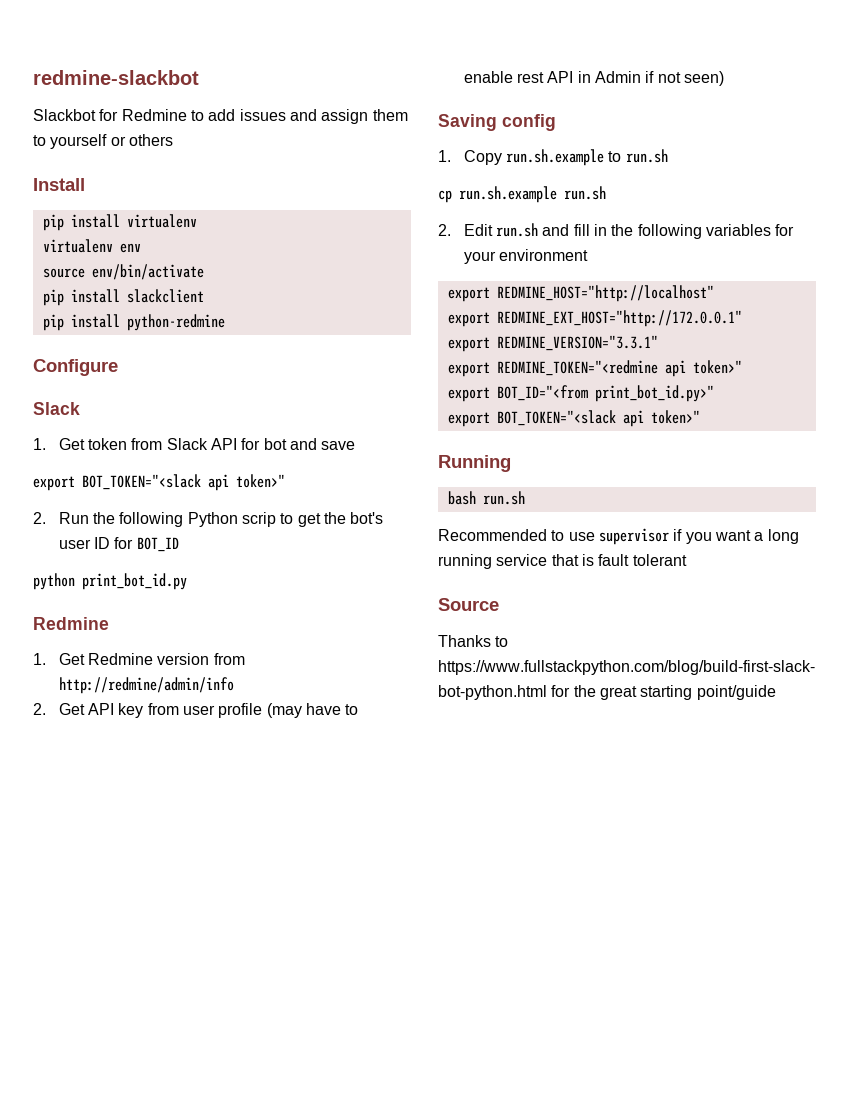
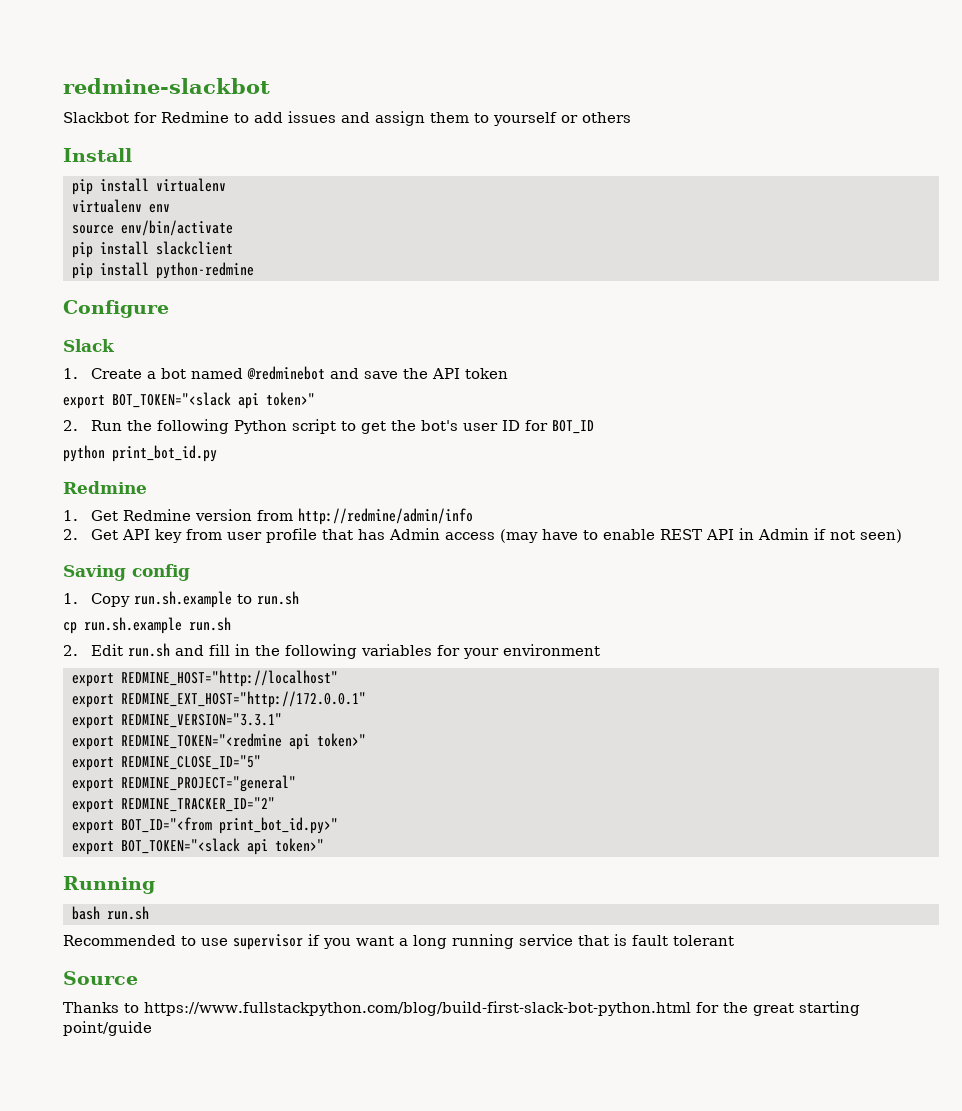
[58,438,287,450] Get token from Slack API for bot -> [91,366,326,380] Create a bot named @redminebot
(356, 445) none -> [403,368,509,379] the API token
[242,512,277,527] scrip -> [292,419,337,434] script
(263, 710) none -> [322,528,496,540] that has Admin access
[517,72,545,83] rest -> [660,529,703,540] REST
(742, 367) none -> [72,755,261,771] [72,775,296,792] [72,797,275,813] // export REDMINE_CLOSE_ID="5" // export REDMINE_PROJECT="general" // export REDMINE_TRACKER_ID="2"

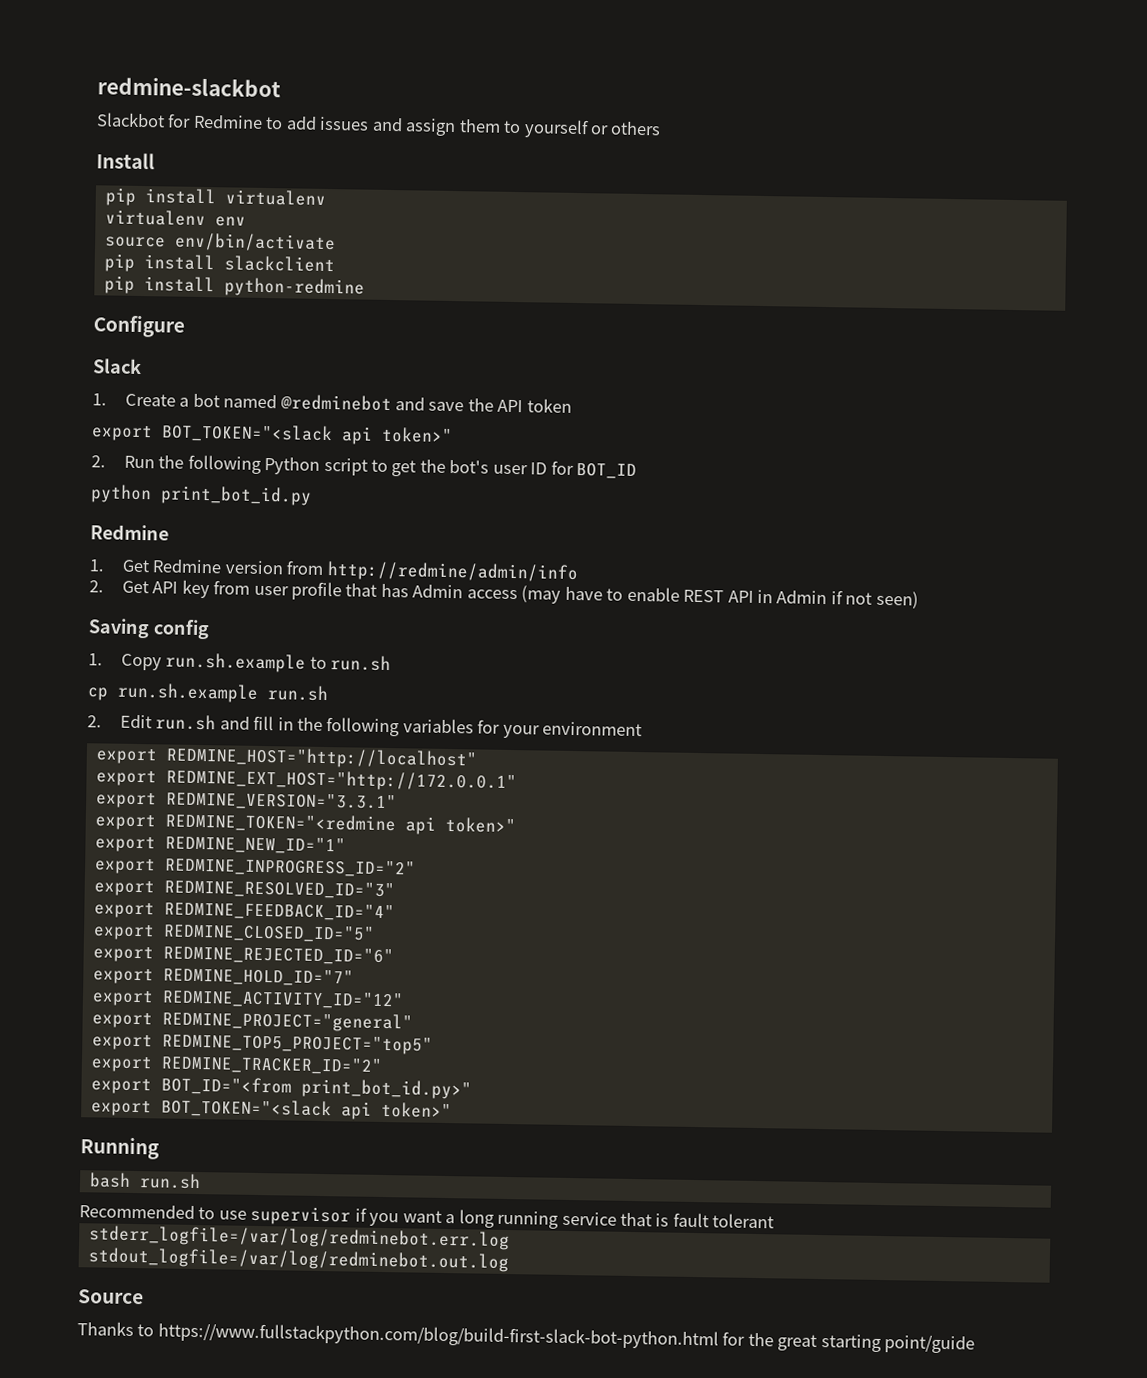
[121,755,261,770] REDMINE_CLOSE_ID="5" -> [164,835,346,855] [93,857,416,878] [93,879,395,900] [93,901,395,922] [92,923,375,943] [92,945,394,966] [92,967,354,987] [91,989,404,1010] REDMINE_NEW_ID="1" // export REDMINE_INPROGRESS_ID="2" // export REDMINE_RESOLVED_ID="3" // export REDMINE_FEEDBACK_ID="4" // export REDMINE_CLOSED_ID="5" // export REDMINE_REJECTED_ID="6" // export REDMINE_HOLD_ID="7" // export REDMINE_ACTIVITY_ID="12"
(296, 783) none -> [91,1033,433,1055] // export REDMINE_TOP5_PROJECT="top5"
(734, 940) none -> [88,1225,510,1251] [87,1247,509,1273] // stderr_logfile=/var/log/redminebot.err.log // stdout_logfile=/var/log/redminebot.out.log

